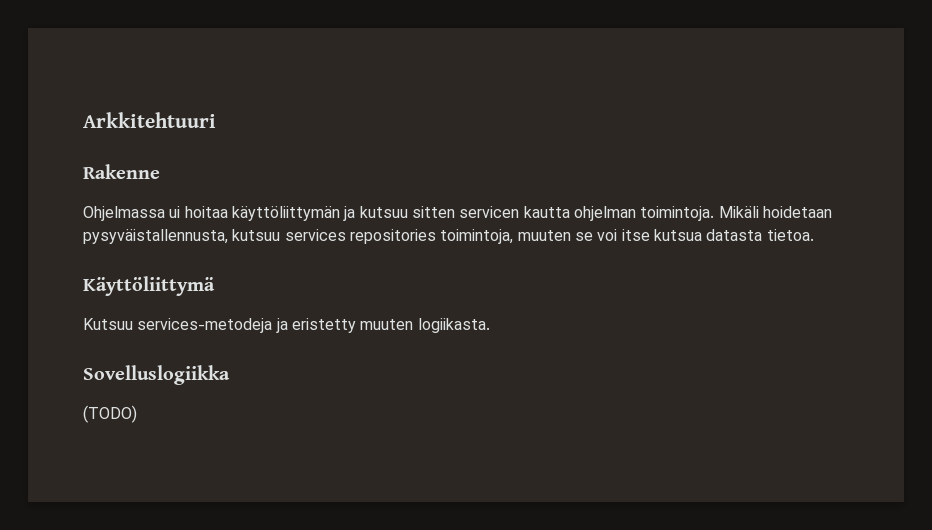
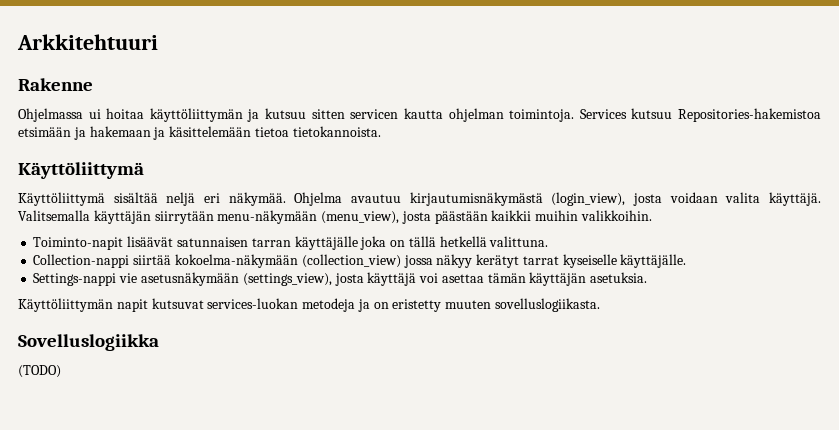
[718,206,832,218] [83,229,814,244] [83,276,215,296] [83,318,288,333] Mikäli hoidetaan pysyväistallennusta, kutsuu services repositories toimintoja, muuten se voi itse kutsua datasta tietoa. // Käyttöliittymä // Kutsuu services-metodeja ja -> [579,108,822,122] [18,126,381,140] [18,162,144,179] [18,192,821,206] [18,210,653,224] [33,236,549,250] [33,254,687,268] [33,272,648,286] [18,298,389,312] Services kutsuu Repositories-hakemistoa etsimään ja hakemaan ja käsittelemään tietoa tietokannoista. // Käyttöliittymä // Käyttöliittymä sisältää neljä eri näkymää. Ohjelma avautuu kirjautumisnäkymästä (login_view), josta voidaan valita käyttäjä. Valitsemalla käyttäjän siirrytään menu-näkymään (menu_view), josta päästään kaikkii muihin valikkoihin. // Toiminto-napit lisäävät satunnaisen tarran käyttäjälle joka on tällä hetkellä valittuna. // Collection-nappi siirtää kokoelma-näkymään (collection_view) jossa näkyy kerätyt tarrat kyseiselle käyttäjälle. // Settings-nappi vie asetusnäkymään (settings_view), josta käyttäjä voi asettaa tämän käyttäjän asetuksia. // Käyttöliittymän napit kutsuvat services-luokan metodeja ja on
[417,318,490,333] logiikasta. -> [495,298,601,312] sovelluslogiikasta.

